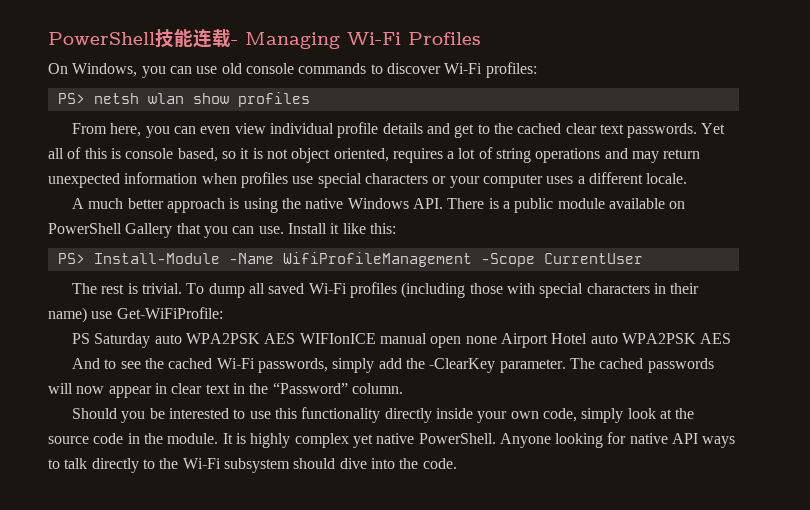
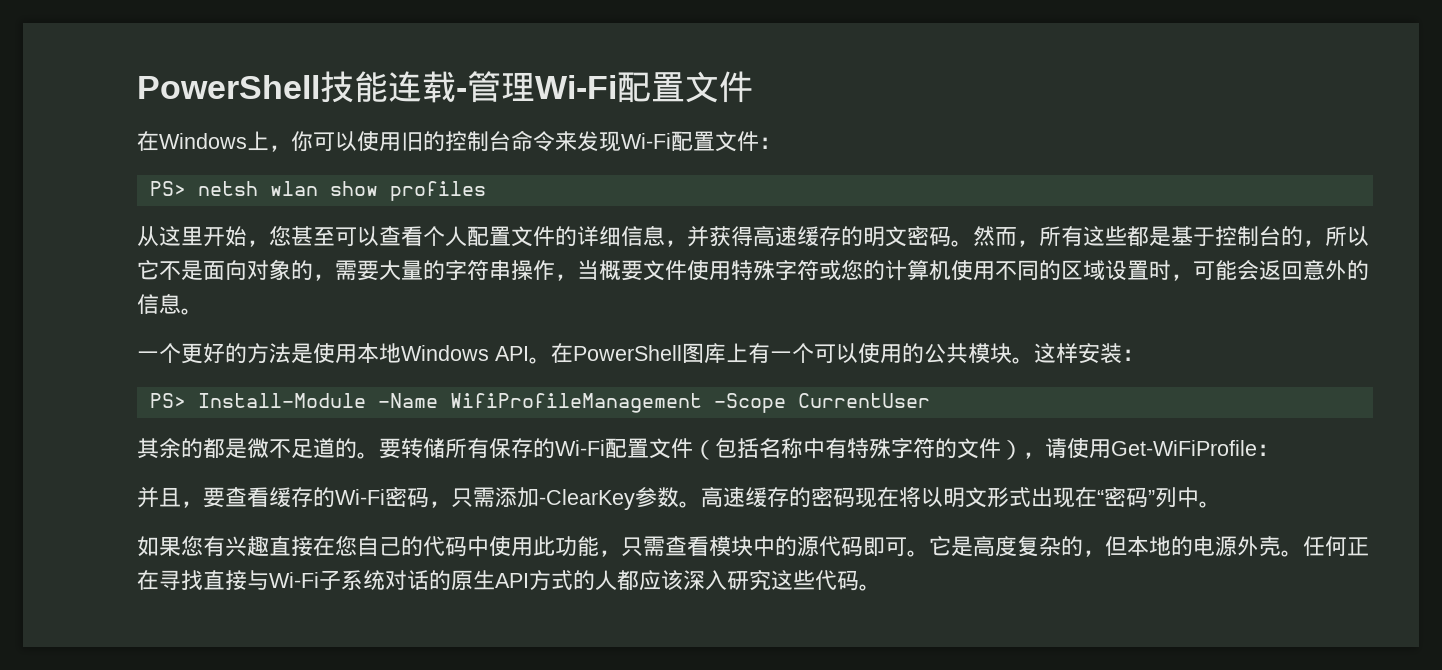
[245,32,481,49] [48,62,537,78] Managing Wi-Fi Profiles // On Windows, you can use old console commands to discover Wi-Fi profiles: -> [467,71,753,103] [137,130,781,152] 管理Wi-Fi配置文件 // 在Windows上，你可以使用旧的控制台命令来发现Wi-Fi配置文件：
[72,122,726,138] [48,147,701,163] [48,172,688,188] [72,198,686,213] [48,223,396,238] From here, you can even view individual profile details and get to the cached clear text passwords. Yet all of this is console based, so it is not object oriented, requires a lot of string operations and may return unexpected information when profiles use special characters or your computer uses a different locale. // A much better approach is using the native Windows API. There is a public module available on PowerShell Gallery that you can use. Install it like this: -> [137,225,1369,247] [137,259,1369,281] [137,293,203,315] [137,343,1144,364] 从这里开始，您甚至可以查看个人配置文件的详细信息，并获得高速缓存的明文密码。然而，所有这些都是基于控制台的，所以它不是面向对象的，需要大量的字符串操作，当概要文件使用特殊字符或您的计算机使用不同的区域设置时，可能会返回意外的信息。 // 一个更好的方法是使用本地Windows API。在PowerShell图库上有一个可以使用的公共模块。这样安装：
[72,282,700,298] [48,307,223,323] [72,333,732,348] [72,358,714,373] [48,382,403,398] [72,407,695,423] [48,432,736,448] [48,458,457,473] The rest is trivial. To dump all saved Wi-Fi profiles (including those with special characters in their name) use Get-WiFiProfile: // PS Saturday auto WPA2PSK AES WIFIonICE manual open none Airport Hotel auto WPA2PSK AES // And to see the cached Wi-Fi passwords, simply add the -ClearKey parameter. The cached passwords will now appear in clear text in the “Password” column. // Should you be interested to use this functionality directly inside your own code, simply look at the source code in the module. It is highly complex yet native PowerShell. Anyone looking for native API ways to talk directly to the Wi-Fi subsystem should dive into the code. -> [137,438,1279,460] [137,486,1221,510] [137,535,1369,557] [137,569,881,591] 其余的都是微不足道的。要转储所有保存的Wi-Fi配置文件（包括名称中有特殊字符的文件），请使用Get-WiFiProfile： // 并且，要查看缓存的Wi-Fi密码，只需添加-ClearKey参数。高速缓存的密码现在将以明文形式出现在“密码”列中。 // 如果您有兴趣直接在您自己的代码中使用此功能，只需查看模块中的源代码即可。它是高度复杂的，但本地的电源外壳。任何正在寻找直接与Wi-Fi子系统对话的原生API方式的人都应该深入研究这些代码。

